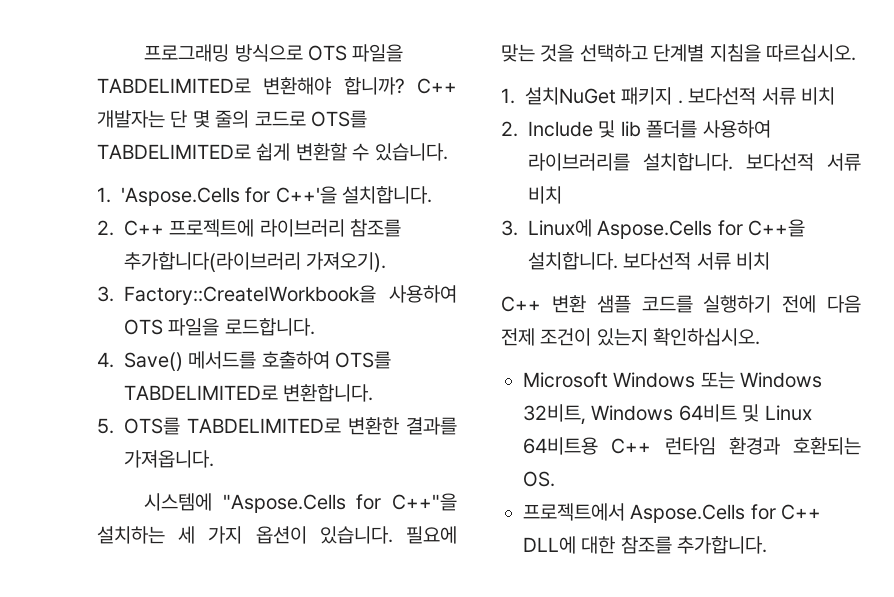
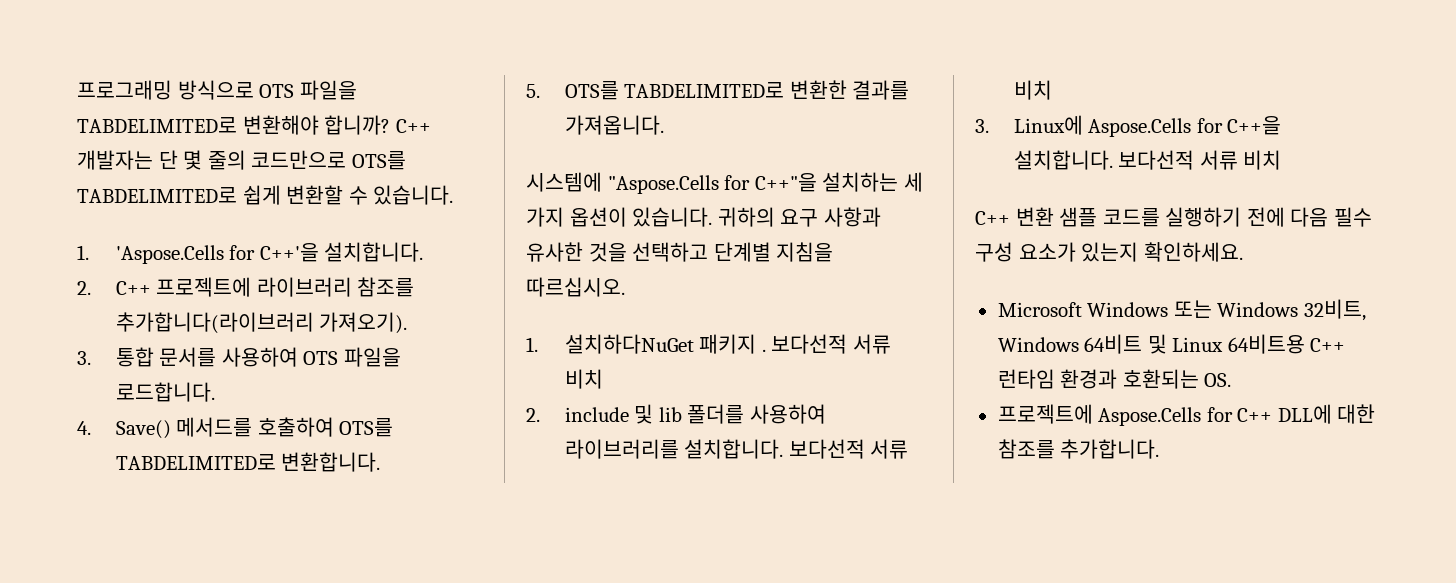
[254,111,306,126] 코드로 -> [251,150,347,169] 코드만으로
[124,285,376,305] Factory::CreateIWorkbook을 -> [115,347,217,367] 통합 문서를
[405,526,457,544] [501,44,535,62] 필요에 맞는 -> [717,207,881,227] [526,242,583,262] 귀하의 요구 사항과 유사한
[525,87,616,105] 설치NuGet -> [564,334,694,354] 설치하다NuGet
[528,121,593,137] Include -> [564,407,629,422] include
[501,328,761,346] 전제 조건이 있는지 확인하십시오. -> [1333,207,1372,227] [975,242,1243,262] 필수 구성 요소가 있는지 확인하세요.
[523,503,625,521] 프로젝트에서 -> [997,404,1093,424] 프로젝트에

